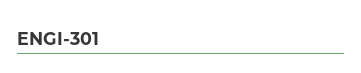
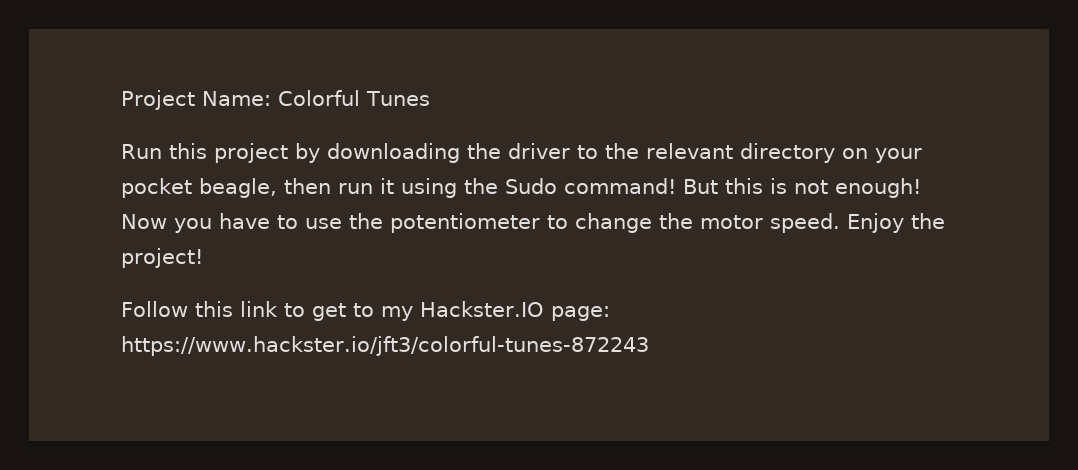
[17,32,99,45] ENGI-301 -> [121,90,430,110] [121,143,922,163] [121,178,921,198] [121,213,945,233] [121,248,203,268] [121,301,610,321] [121,336,649,356] Project Name: Colorful Tunes // Run this project by downloading the driver to the relevant directory on your pocket beagle, then run it using the Sudo command! But this is not enough! Now you have to use the potentiometer to change the motor speed. Enjoy the project! // Follow this link to get to my Hackster.IO page: https://www.hackster.io/jft3/colorful-tunes-872243

